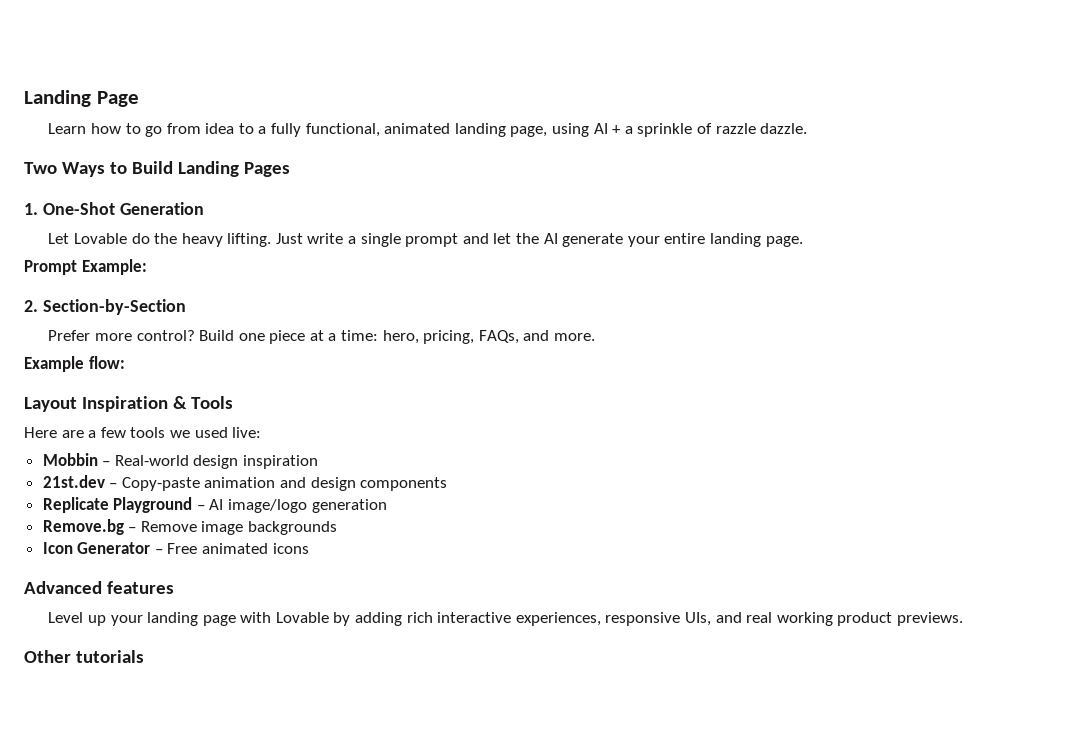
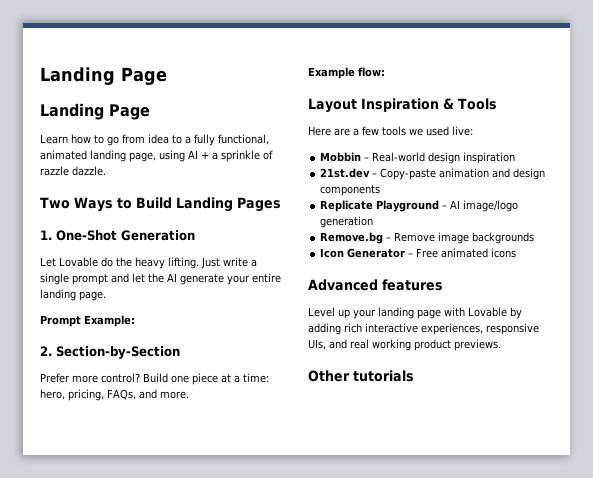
[24,90,139,107] Landing Page -> [40,67,167,85] [40,103,150,120] Landing Page // Landing Page

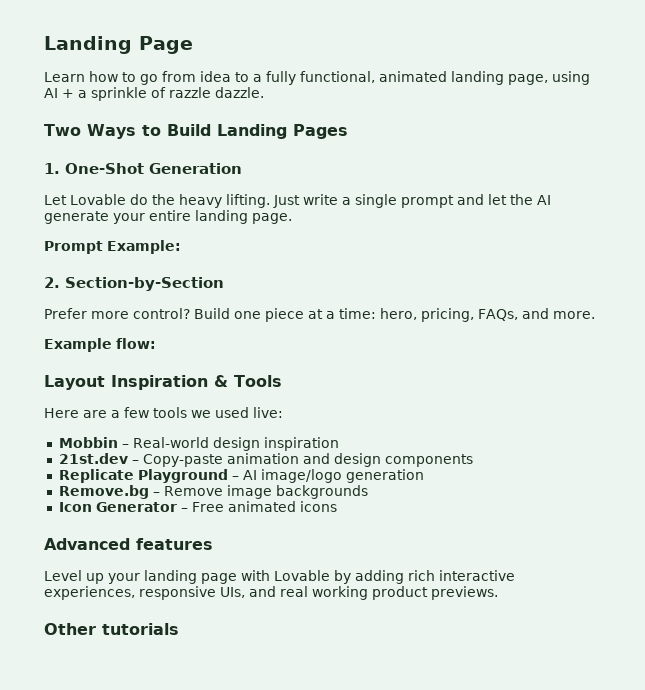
[40,67,167,85] [40,103,150,120] Landing Page // Landing Page -> [44,36,193,54] Landing Page

